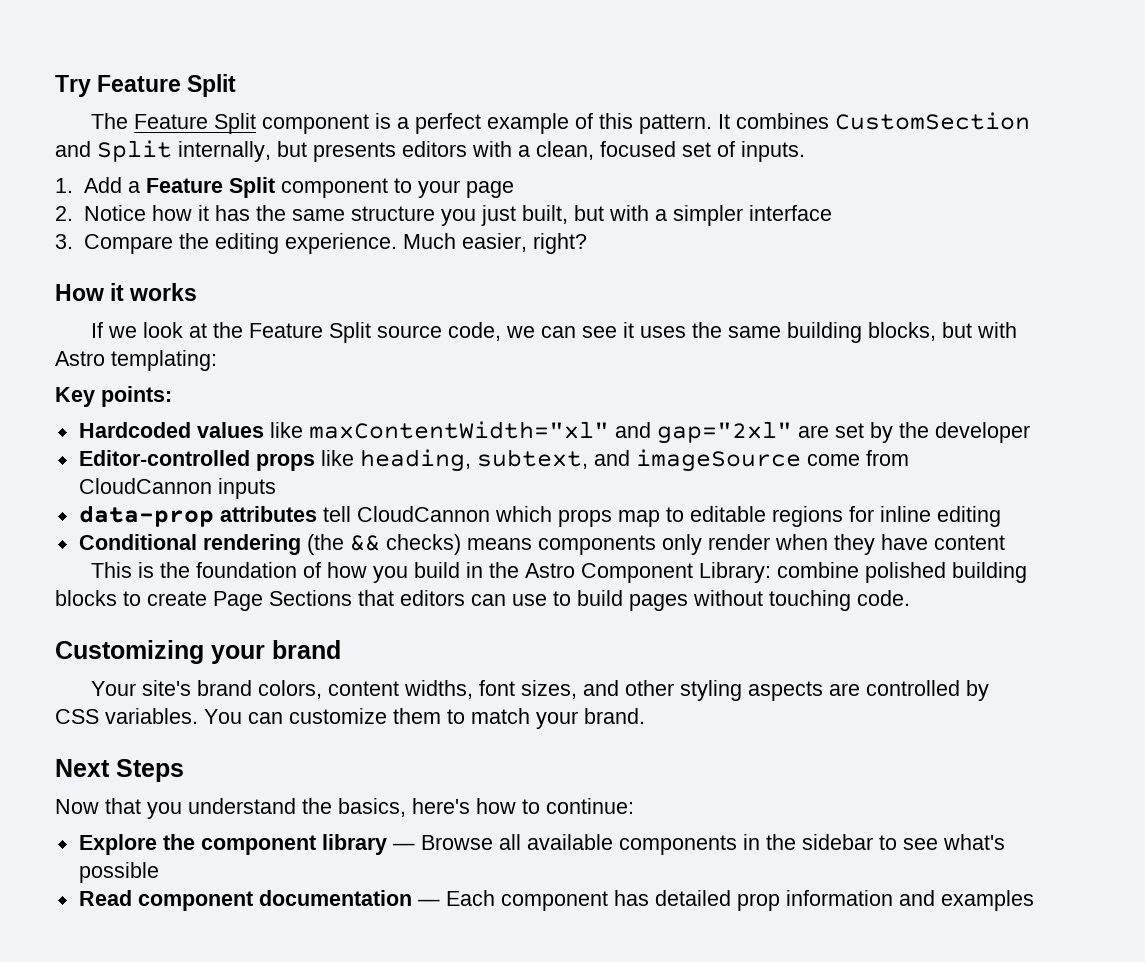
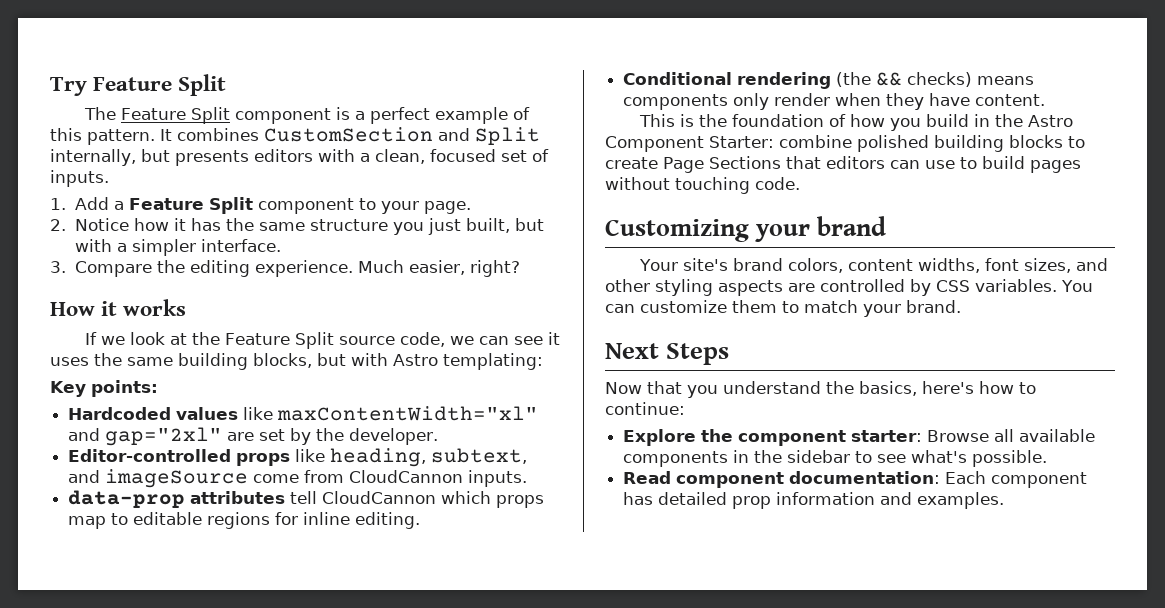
[465,181,514,198] page -> [424,201,472,214] page.
[748,205,832,221] interface -> [201,239,282,252] interface.
[934,422,1030,443] developer -> [349,428,439,445] developer.
[217,478,276,499] inputs -> [468,470,528,487] inputs.
[936,506,1001,527] editing -> [355,512,421,529] editing.
[933,535,1005,550] content -> [975,94,1046,106] content.
[699,562,772,583] Library: -> [709,136,774,148] Starter:
[321,834,415,855] library — -> [851,430,923,442] starter:
[78,862,159,883] possible -> [972,450,1048,467] possible.
[258,890,440,906] documentation — -> [789,471,941,484] documentation:
[940,890,1034,911] examples -> [917,492,1005,509] examples.

